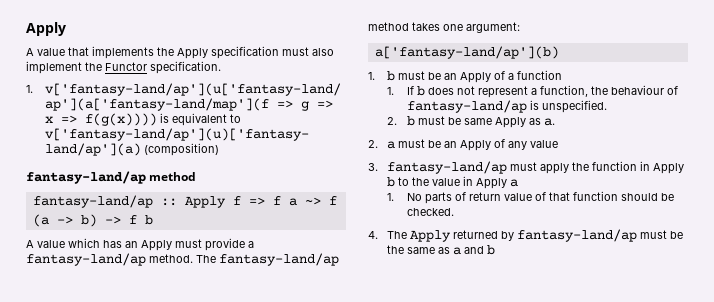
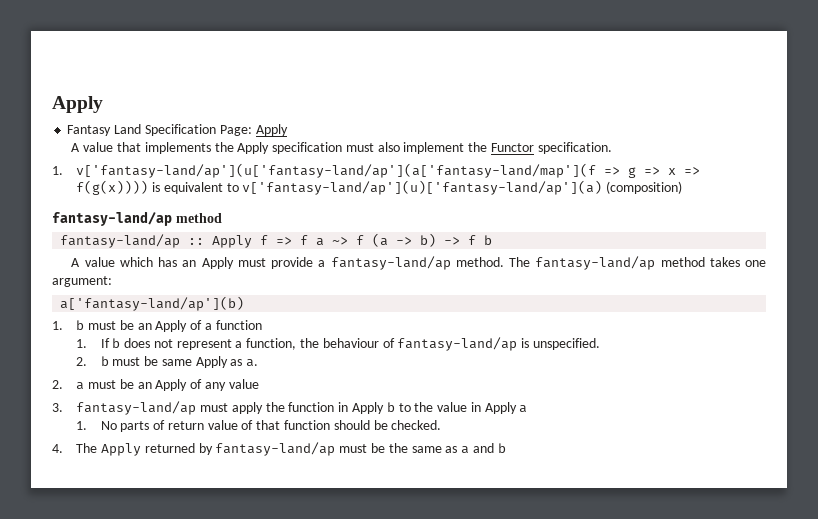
[26,22,66,36] Apply -> [52,96,103,113] [67,124,288,136] Apply // Fantasy Land Specification Page: Apply

